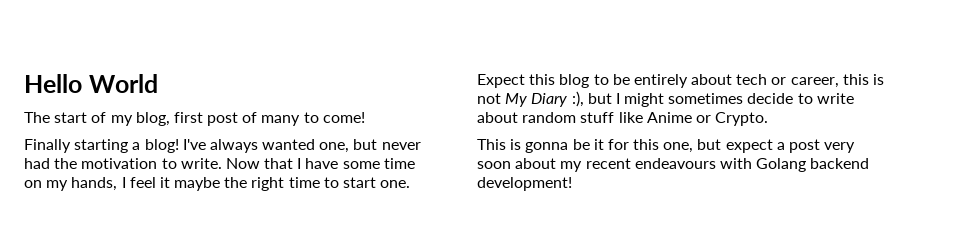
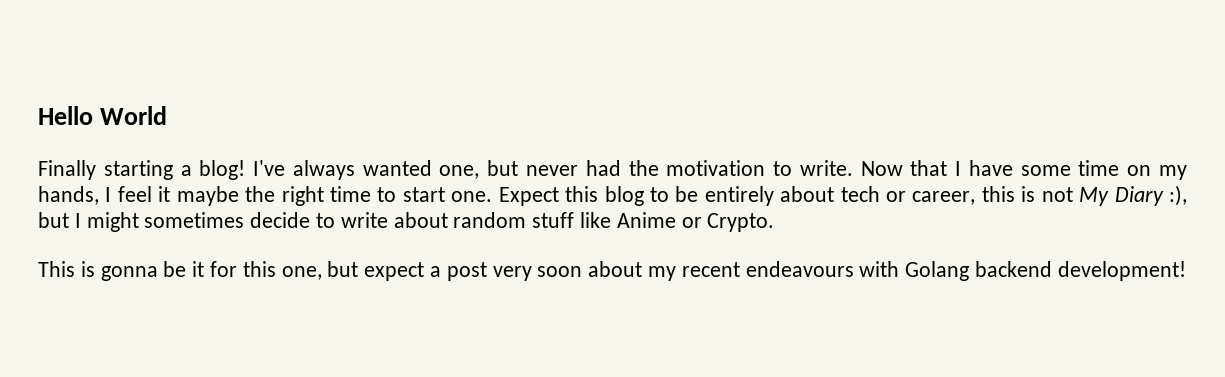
[24,112,365,126] // The start of my blog, first post of many to come! -> (168, 115) none

